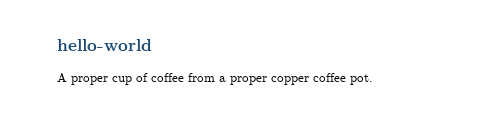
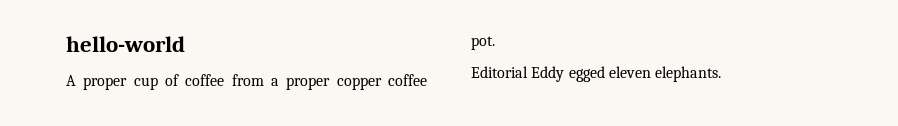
(373, 79) none -> [471,66,722,82] // Editorial Eddy egged eleven elephants.

